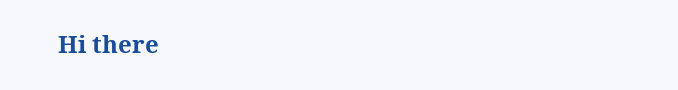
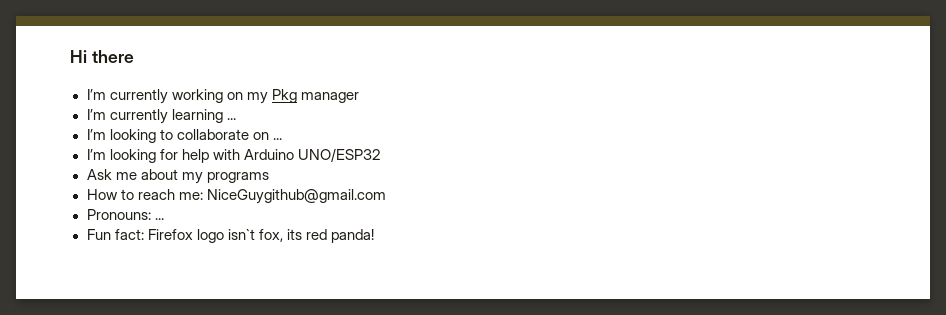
(160, 44) none -> [86,89,359,104] [86,109,236,124] [86,129,282,143] [86,148,380,163] [86,169,269,184] [86,189,386,204] [86,209,164,220] [86,229,374,243] // I’m currently working on my Pkg manager // I’m currently learning ... // I’m looking to collaborate on ... // I’m looking for help with Arduino UNO/ESP32 // Ask me about my programs // How to reach me: NiceGuygithub@gmail.com // Pronouns: ... // Fun fact: Firefox logo isn`t fox, its red panda!

